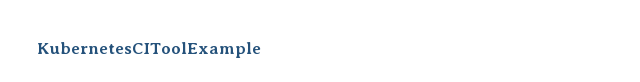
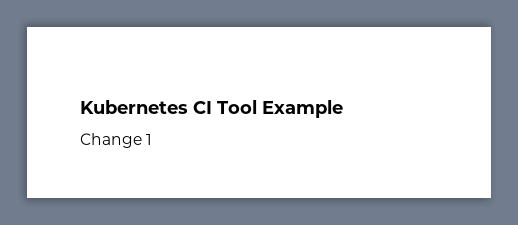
[37,42,261,58] KubernetesCIToolExample -> [80,100,343,118] [80,133,153,148] Kubernetes CI Tool Example // Change 1

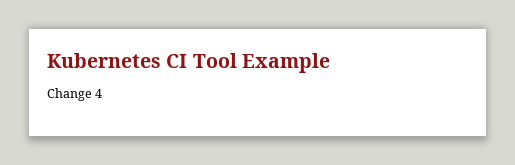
[146,134,153,145] 1 -> [95,89,103,98] 4

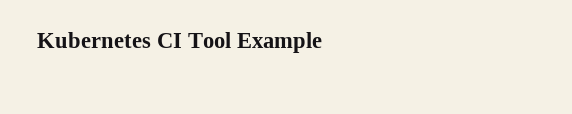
[47,88,103,101] // Change 4 -> (323, 42) none

